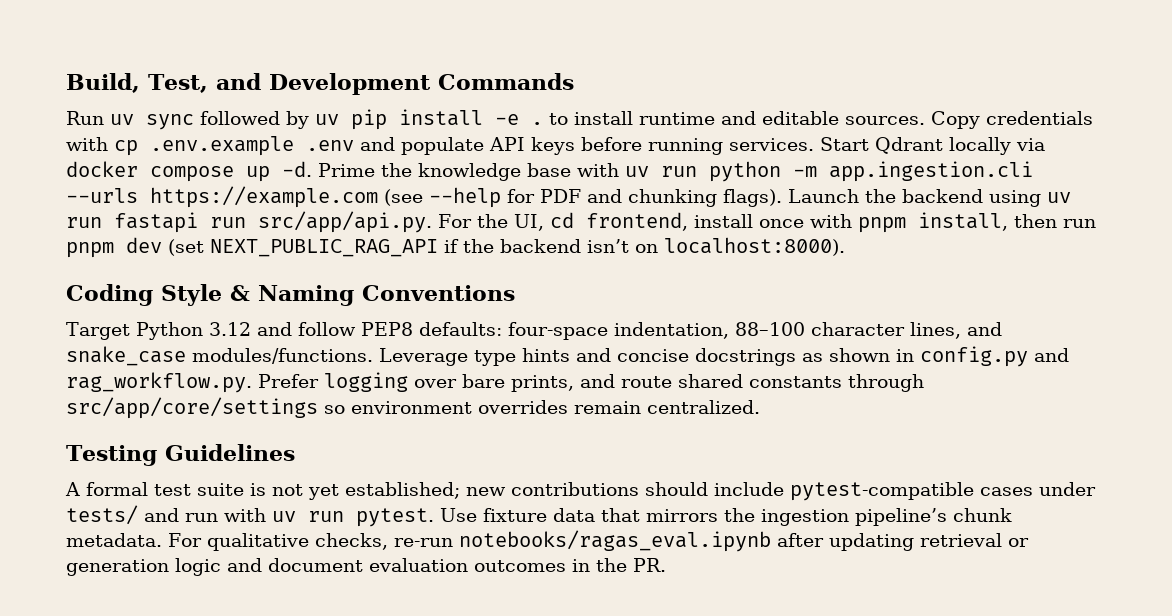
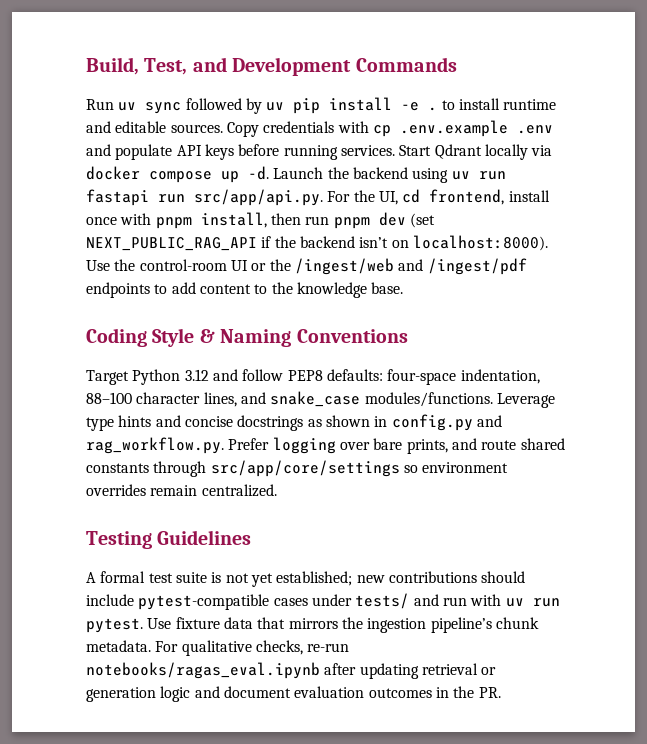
[318,161,1033,182] [66,186,782,208] Prime the knowledge base with uv run python -m app.ingestion.cli --urls https://example.com (see --help for PDF and chunking flags). -> (269, 173) none
(845, 246) none -> [86,258,527,275] [86,282,404,298] Use the control-room UI or the /ingest/web and /ingest/pdf endpoints to add content to the knowledge base.

